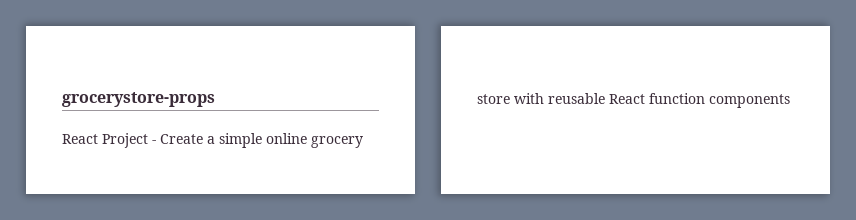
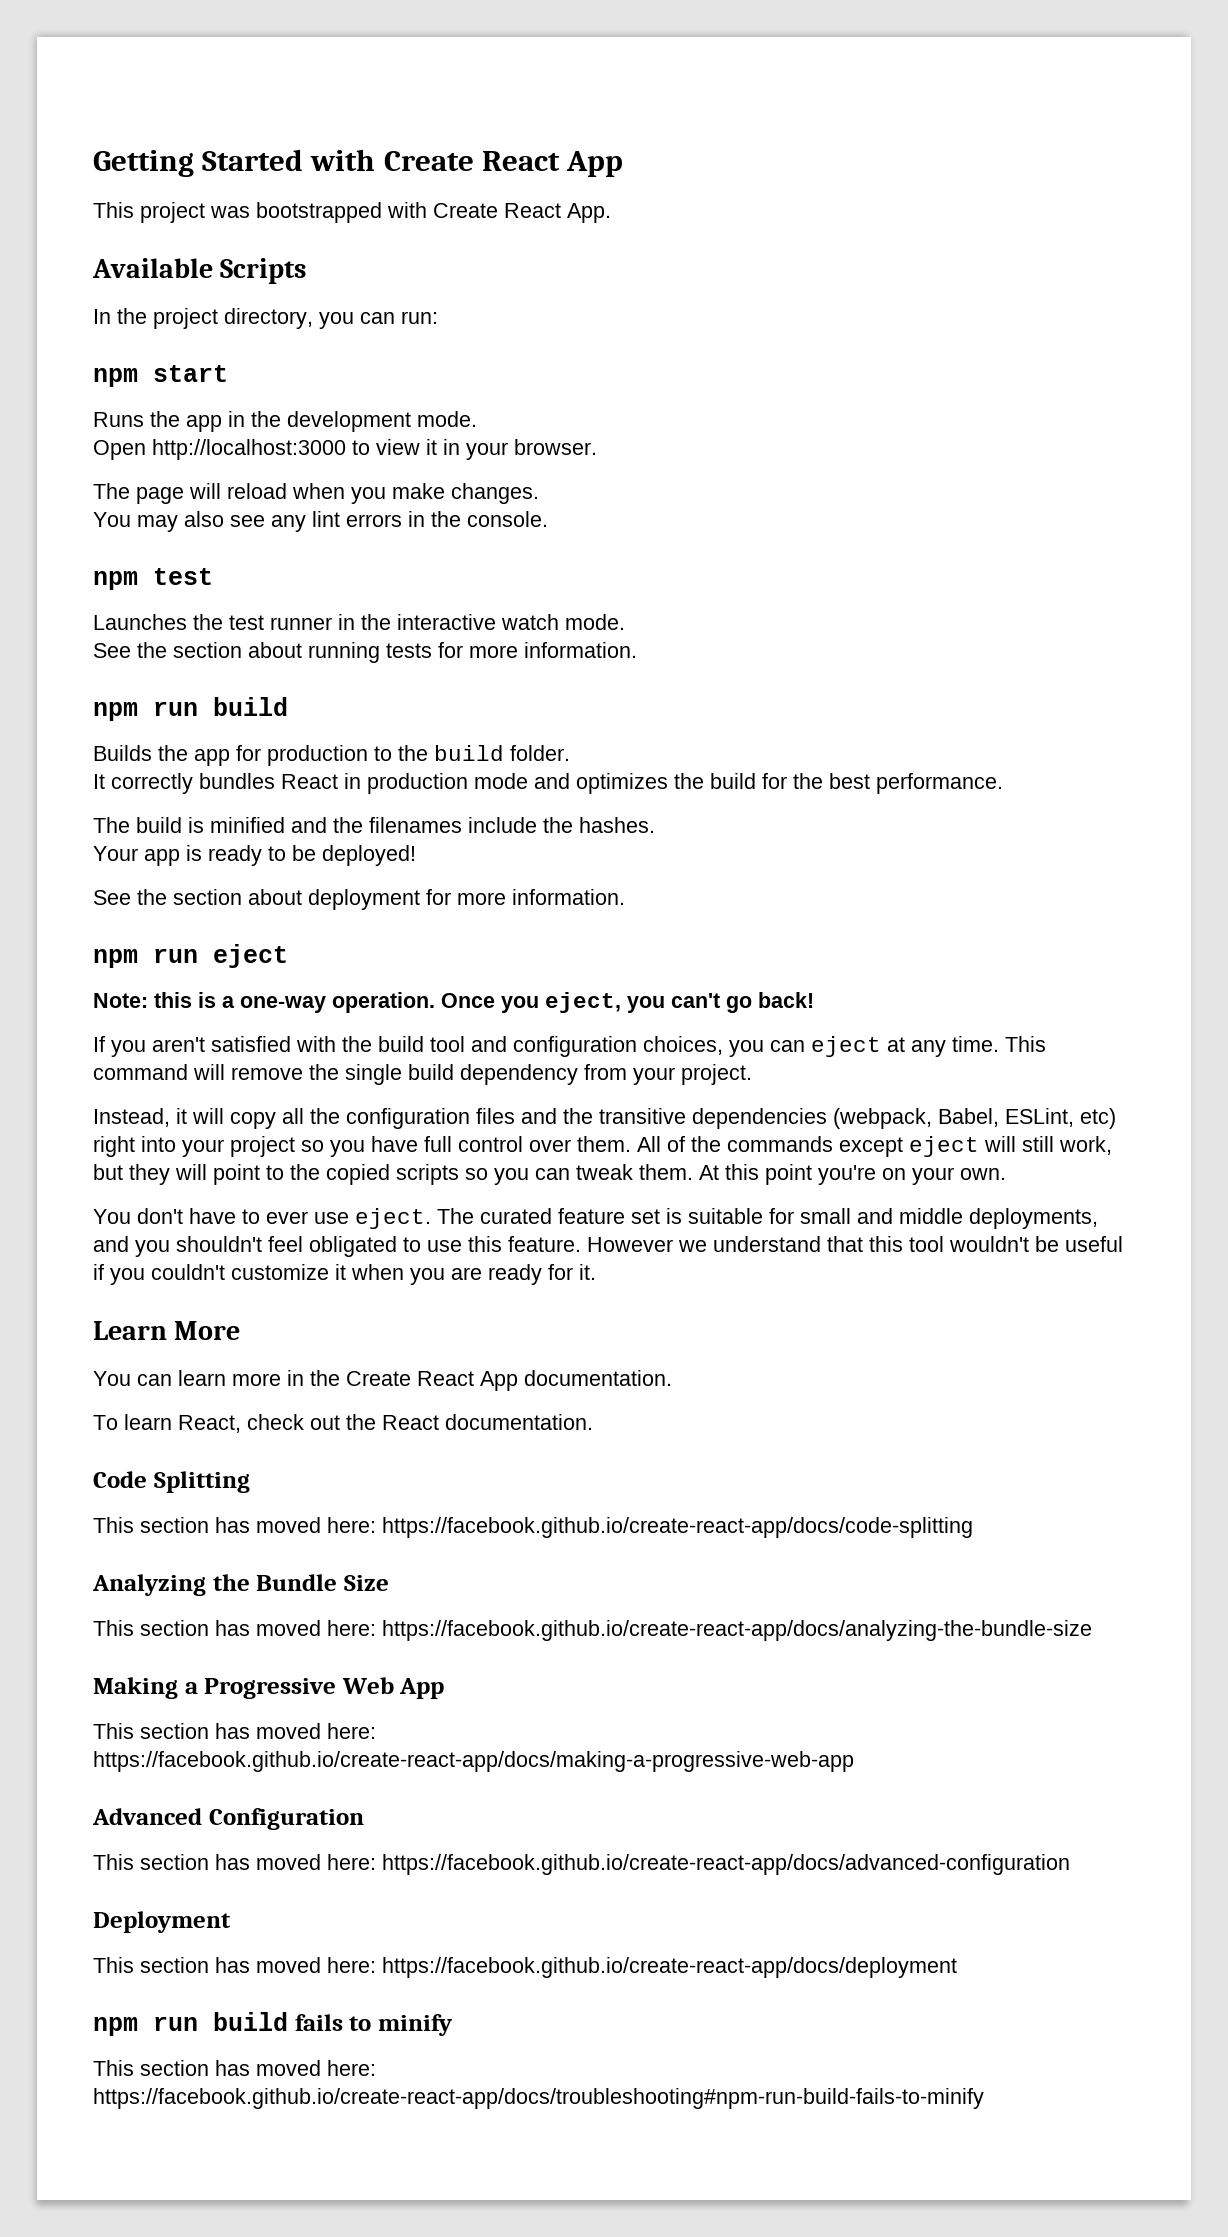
[62,92,215,107] [62,133,363,148] [477,93,790,108] grocerystore-props // React Project - Create a simple online grocery store with reusable React function components -> [93,149,624,177] [93,202,611,223] [92,258,307,284] [93,308,438,329] [93,365,228,387] [93,411,477,432] [93,439,597,460] [93,483,539,504] [93,511,548,532] [93,568,213,590] [93,614,625,630] [93,642,637,663] [93,697,288,721] [93,745,570,766] [93,773,1003,794] [93,817,655,833] [93,845,416,866] [93,889,625,910] [93,944,288,968] [93,992,814,1013] [93,1036,1046,1057] [93,1064,752,1085] [93,1108,1116,1129] [93,1136,1112,1157] [93,1164,1006,1185] [93,1208,1098,1229] [93,1236,1123,1257] [93,1264,596,1285] [93,1321,241,1340] [93,1370,672,1391] [93,1414,593,1433] [93,1471,250,1493] [93,1517,973,1538] [92,1574,389,1596] [93,1620,1092,1641] [93,1677,445,1699] [93,1723,376,1739] [93,1751,854,1772] [92,1808,364,1830] [93,1854,1070,1875] [93,1911,231,1933] [93,1957,957,1978] [93,2012,453,2036] [93,2060,376,2076] [93,2088,984,2109] Getting Started with Create React App // This project was bootstrapped with Create React App. // Available Scripts // In the project directory, you can run: // npm start // Runs the app in the development mode. // Open http://localhost:3000 to view it in your browser. // The page will reload when you make changes. // You may also see any lint errors in the console. // npm test // Launches the test runner in the interactive watch mode. // See the section about running tests for more information. // npm run build // Builds the app for production to the build folder. // It correctly bundles React in production mode and optimizes the build for the best performance. // The build is minified and the filenames include the hashes. // Your app is ready to be deployed! // See the section about deployment for more information. // npm run eject // Note: this is a one-way operation. Once you eject, you can't go back! // If you aren't satisfied with the build tool and configuration choices, you can eject at any time. This command will remove the single build dependency from your project. // Instead, it will copy all the configuration files and the transitive dependencies (webpack, Babel, ESLint, etc) right into your project so you have full control over them. All of the commands except eject will still work, but they will point to the copied scripts so you can tweak them. At this point you're on your own. // You don't have to ever use eject. The curated feature set is suitable for small and middle deployments, and you shouldn't feel obligated to use this feature. However we understand that this tool wouldn't be useful if you couldn't customize it when you are ready for it. // Learn More // You can learn more in the Create React App documentation. // To learn React, check out the React documentation. // Code Splitting // This section has moved here: https://facebook.github.io/create-react-app/docs/code-splitting // Analyzing the Bundle Size // This section has moved here: https://facebook.github.io/create-react-app/docs/analyzing-the-bundle-size // Making a Progressive Web App // This section has moved here: https://facebook.github.io/create-react-app/docs/making-a-progressive-web-app // Advanced Configuration // This section has moved here: https://facebook.github.io/create-react-app/docs/advanced-configuration // Deployment // This section has moved here: https://facebook.github.io/create-react-app/docs/deployment // npm run build fails to minify // This section has moved here: https://facebook.github.io/create-react-app/docs/troubleshooting#npm-run-build-fails-to-minify

